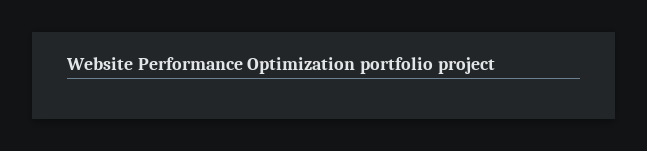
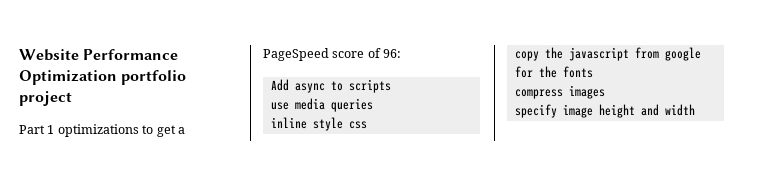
(495, 65) none -> [19,124,185,137] [263,48,402,61] [270,79,391,93] [270,98,373,112] [270,117,367,131] [514,47,701,61] [514,66,593,78] [514,85,605,99] [514,104,695,118] // Part 1 optimizations to get a PageSpeed score of 96: // Add async to scripts // use media queries // inline style css // copy the javascript from google for the fonts // compress images // specify image height and width

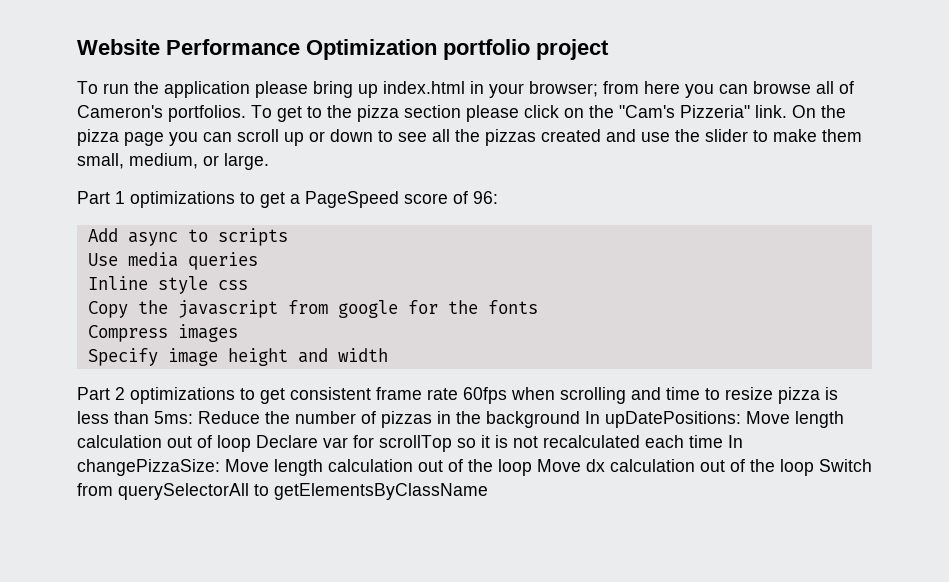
(72, 98) none -> [77,81,854,98] [77,105,846,122] [77,129,862,146] [77,153,269,170] // To run the application please bring up index.html in your browser; from here you can browse all of Cameron's portfolios. To get to the pizza section please click on the "Cam's Pizzeria" link. On the pizza page you can scroll up or down to see all the pizzas created and use the slider to make them small, medium, or large.
[270,102,289,110] use -> [87,253,118,266] Use
[270,117,307,129] inline -> [87,276,148,290] Inline
[514,51,539,61] copy -> [87,301,128,318] Copy
[514,89,563,99] compress -> [87,325,168,342] Compress
[514,104,557,118] specify -> [87,348,158,366] Specify
(695, 110) none -> [77,387,838,404] [77,411,844,428] [77,435,743,452] [77,459,872,476] [77,483,488,500] // Part 2 optimizations to get consistent frame rate 60fps when scrolling and time to resize pizza is less than 5ms: Reduce the number of pizzas in the background In upDatePositions: Move length calculation out of loop Declare var for scrollTop so it is not recalculated each time In changePizzaSize: Move length calculation out of the loop Move dx calculation out of the loop Switch from querySelectorAll to getElementsByClassName

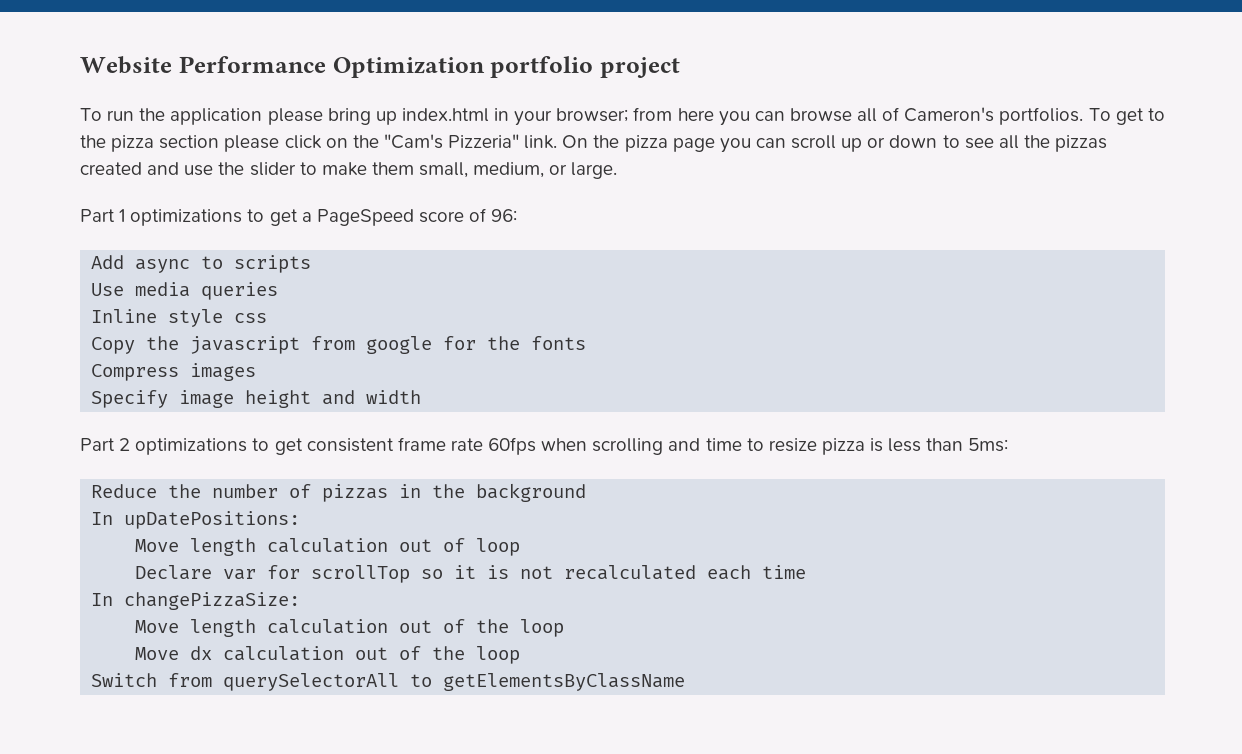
(193, 417) none -> (1009, 445) //
(580, 419) none -> (587, 492) //
(741, 419) none -> (301, 520) //
(251, 443) none -> (521, 547) //
(723, 441) none -> (807, 572) //
(220, 467) none -> (301, 601) //
(532, 467) none -> (565, 628) //
(814, 467) none -> (521, 655) //

